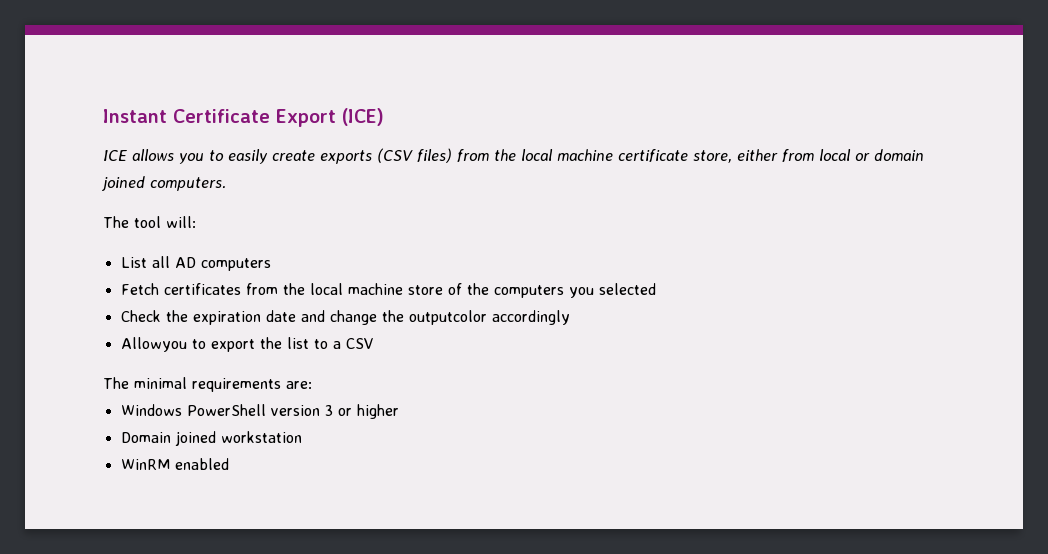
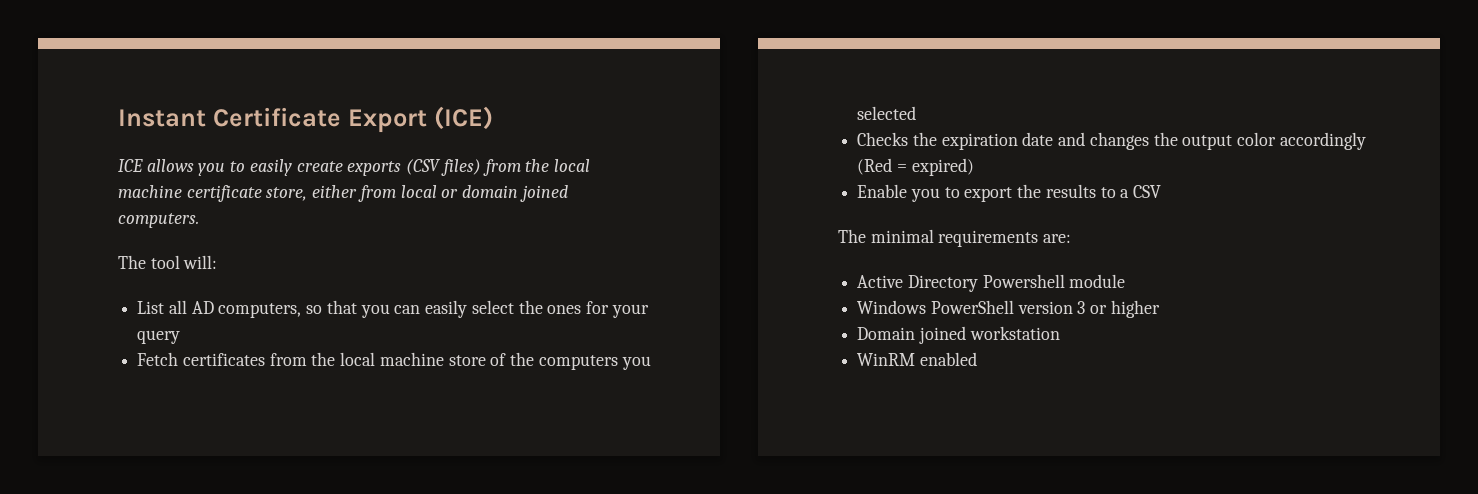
[200,258,271,271] computers -> [218,300,649,318] [137,330,181,344] computers, so that you can easily select the ones for your query
[120,310,161,322] Check -> [857,132,909,146] Checks
[329,310,570,325] [120,337,187,352] change the outputcolor accordingly // Allowyou -> [1089,132,1366,150] [857,158,974,176] [857,184,940,202] changes the output color accordingly (Red = expired) // Enable you
[286,337,309,349] list -> [1045,184,1096,198] results
(312, 385) none -> [857,274,1126,292] // Active Directory Powershell module

